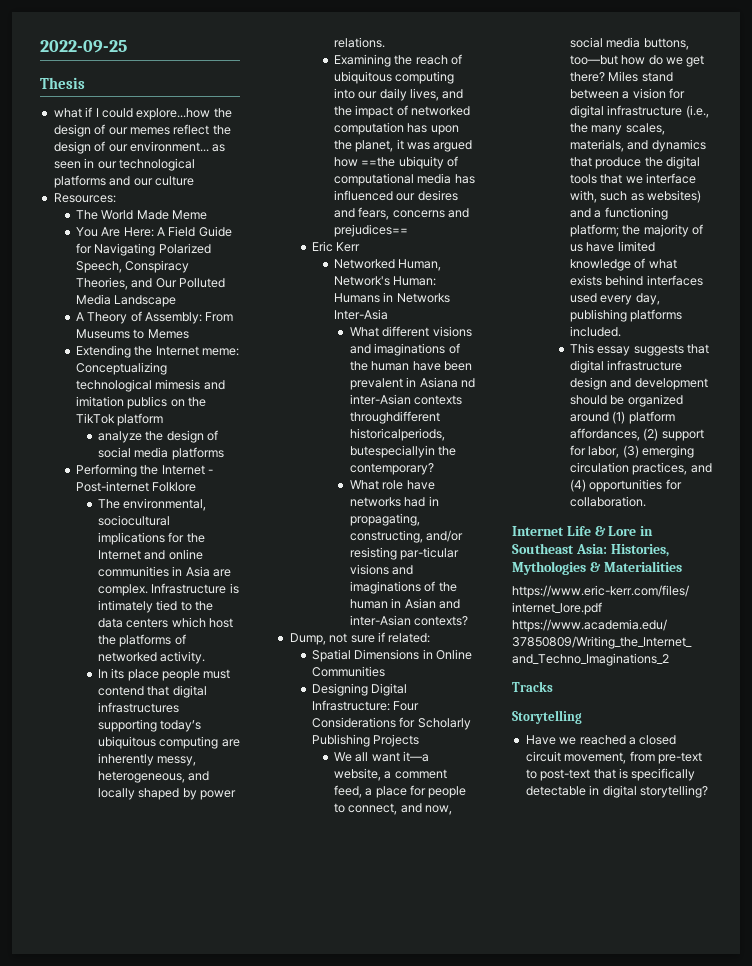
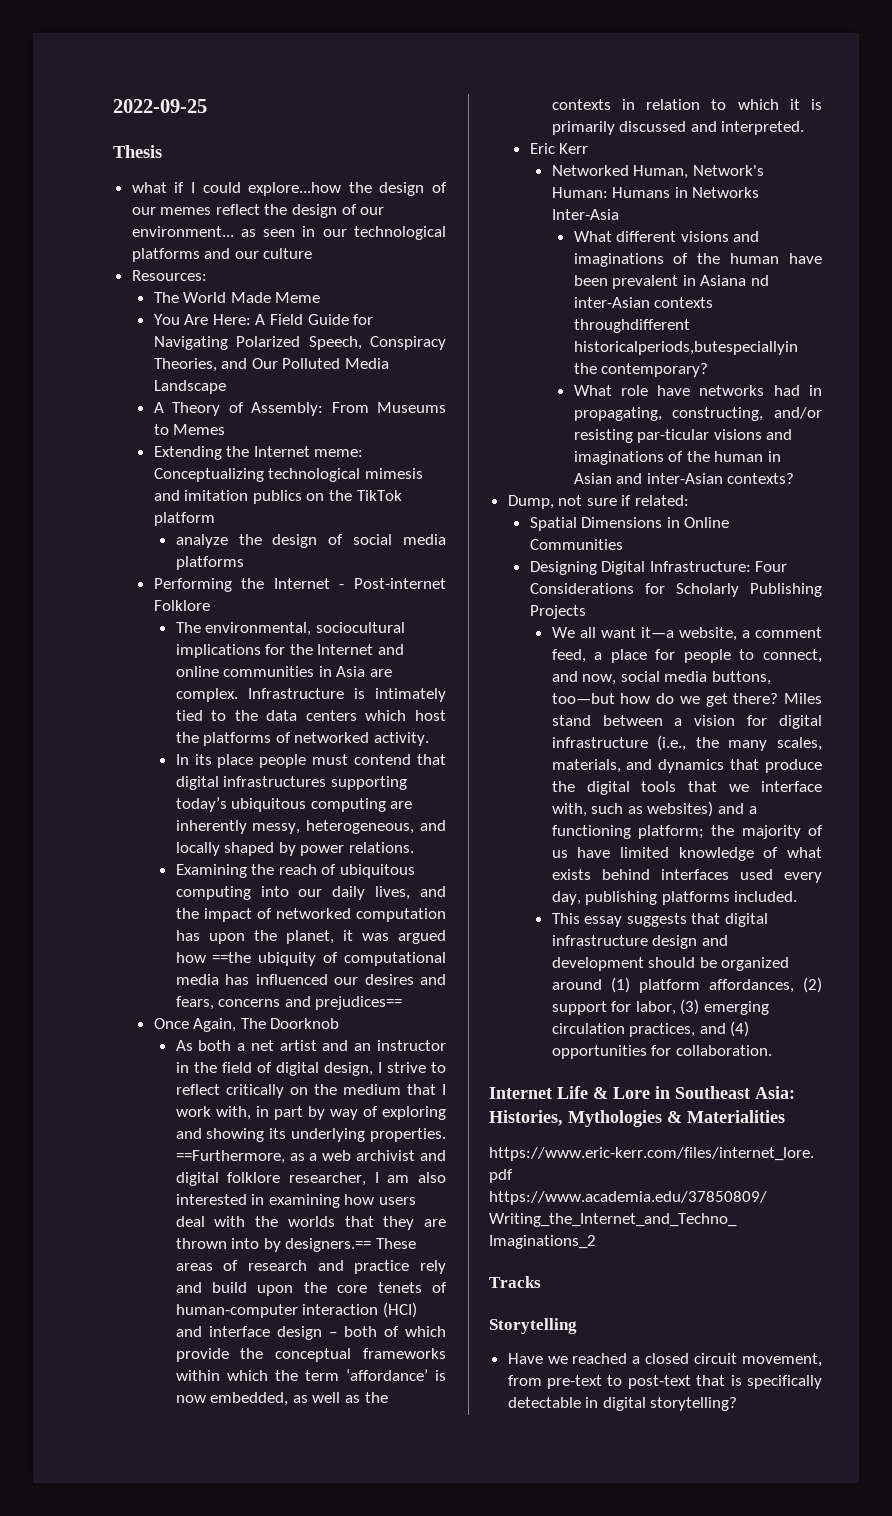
(408, 230) none -> [153,1018,340,1032] [175,1040,446,1051] [175,1062,446,1076] [175,1084,446,1098] [175,1106,446,1120] [175,1128,446,1142] [175,1150,446,1164] [175,1172,446,1186] [175,1194,416,1208] [175,1216,446,1230] [175,1238,416,1252] [175,1260,446,1274] [175,1282,447,1296] [175,1302,417,1318] [175,1326,446,1340] [175,1348,446,1362] [175,1368,446,1381] [175,1392,388,1406] [551,99,822,110] [551,121,805,135] // Once Again, The Doorknob // As both a net artist and an instructor in the field of digital design, I strive to reflect critically on the medium that I work with, in part by way of exploring and showing its underlying properties. ==Furthermore, as a web archivist and digital folklore researcher, I am also interested in examining how users deal with the worlds that they are thrown into by designers.== These areas of research and practice rely and build upon the core tenets of human-computer interaction (HCI) and interface design – both of which provide the conceptual frameworks within which the term ‘affordance’ is now embedded, as well as the contexts in relation to which it is primarily discussed and interpreted.

